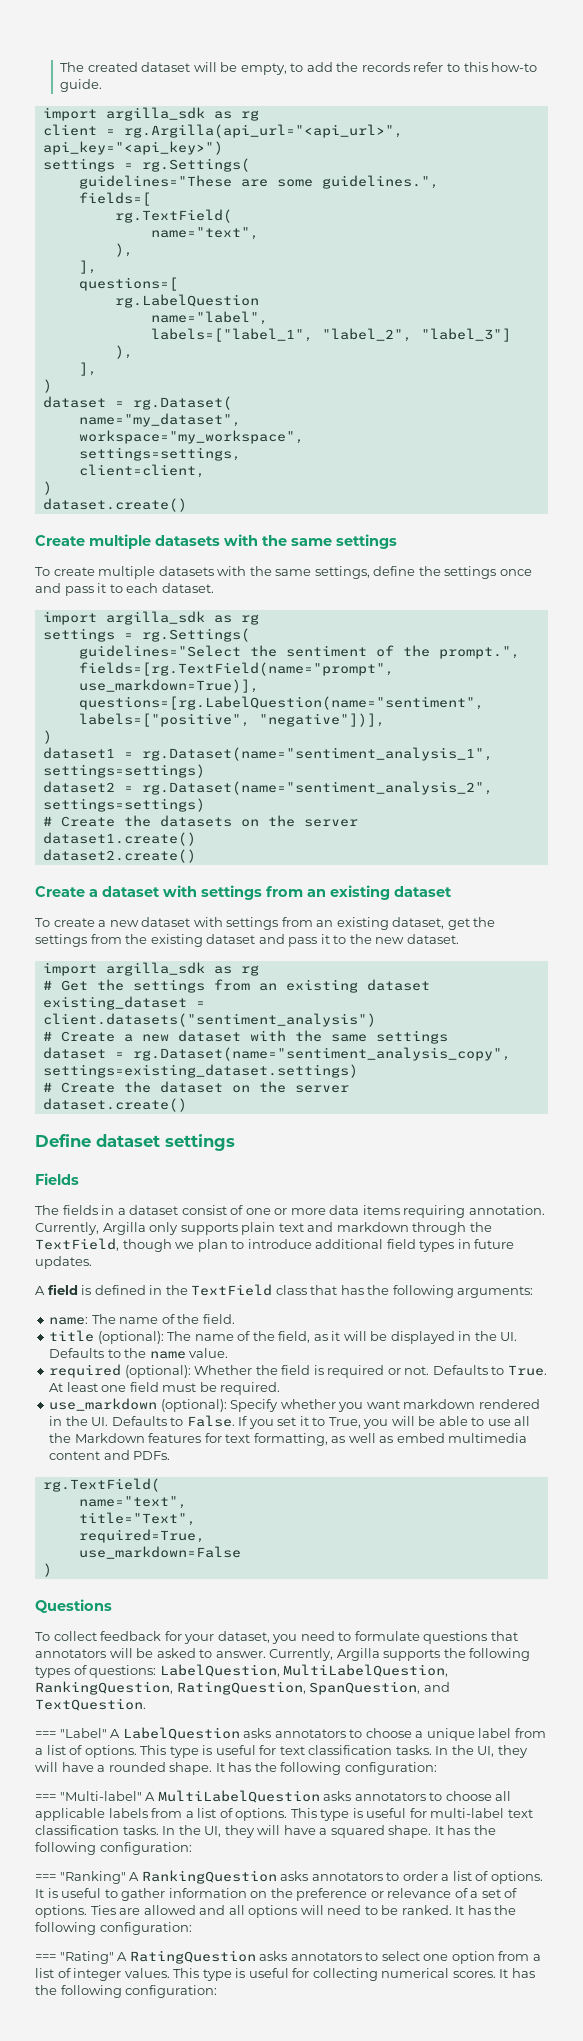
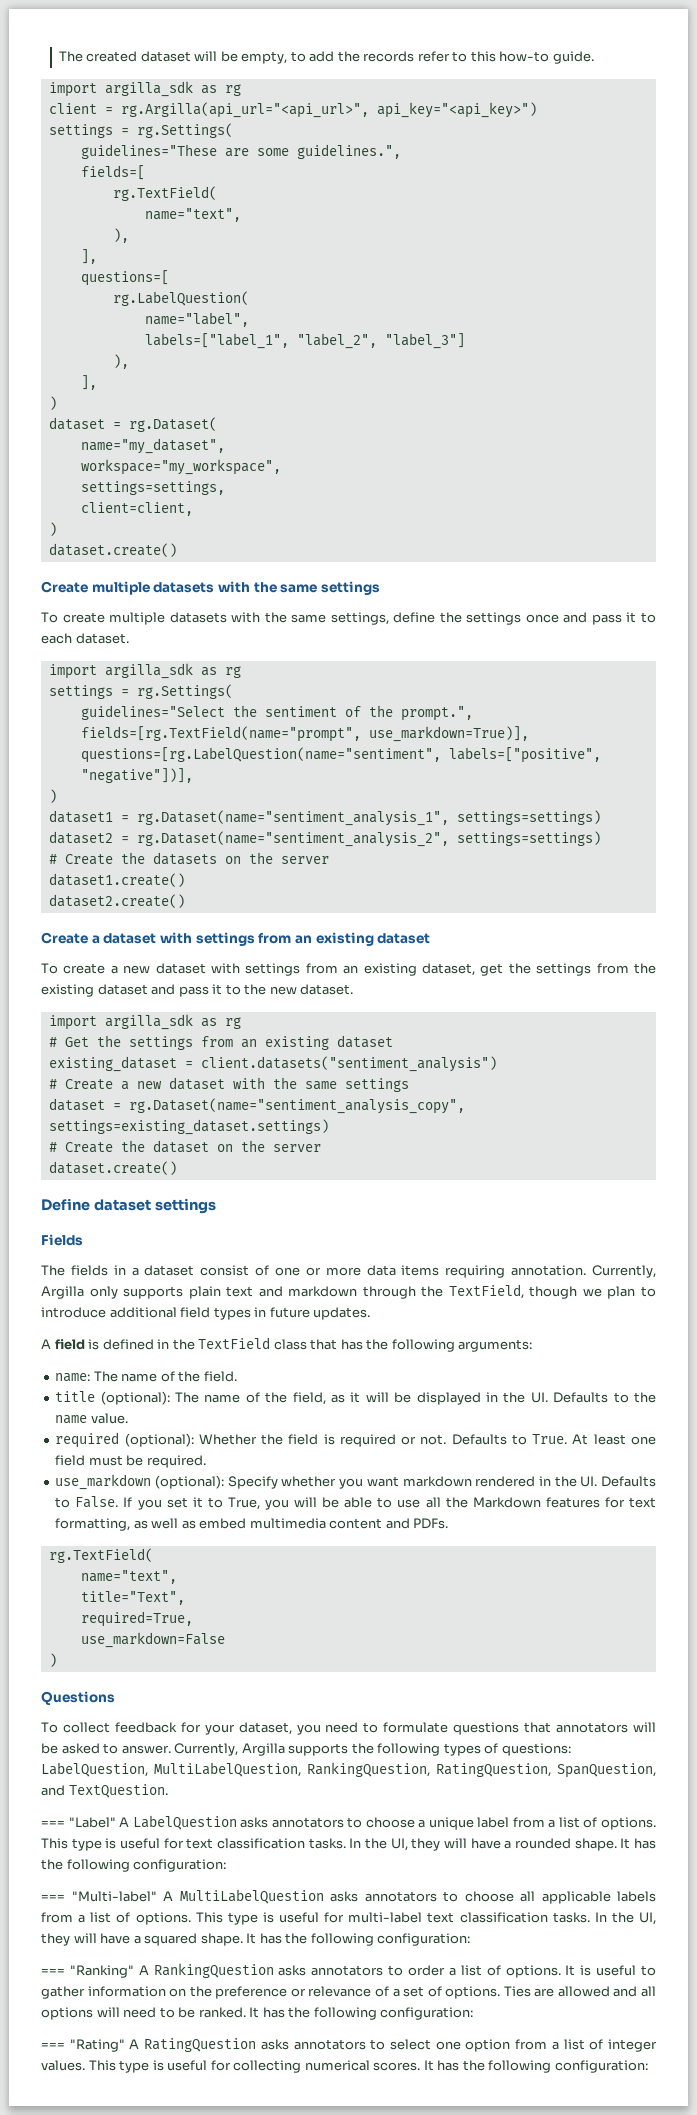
[114,294,259,308] rg.LabelQuestion -> [112,291,249,306] rg.LabelQuestion(

